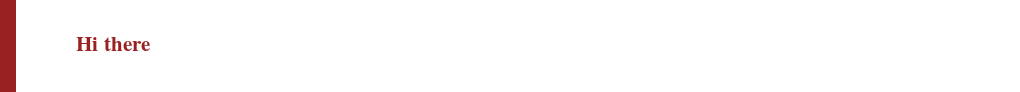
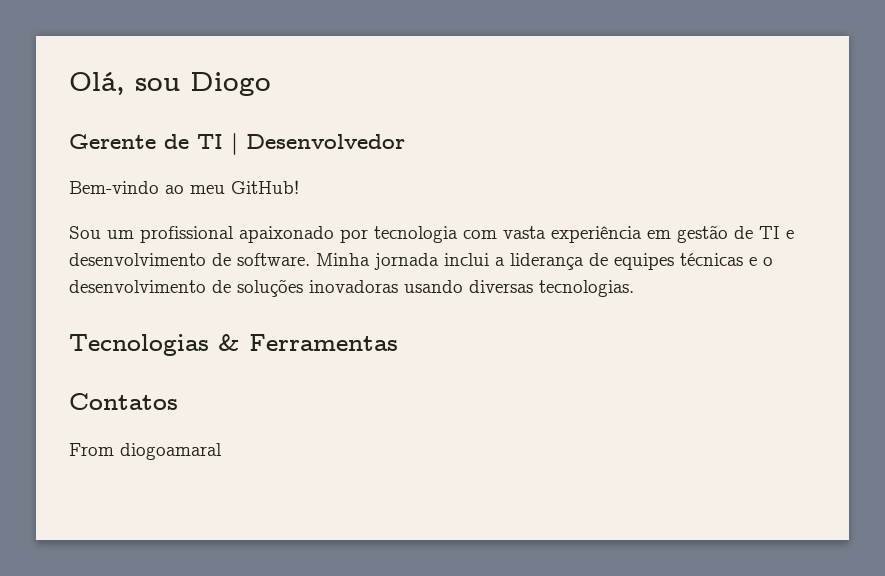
[76,37,150,51] Hi there -> [69,72,271,96] [69,133,405,155] [69,180,299,194] [69,225,794,243] [69,253,773,270] [69,279,634,297] [69,334,398,356] [69,393,178,410] [69,443,222,460] Olá, sou Diogo // Gerente de TI | Desenvolvedor // Bem-vindo ao meu GitHub! // Sou um profissional apaixonado por tecnologia com vasta experiência em gestão de TI e desenvolvimento de software. Minha jornada inclui a liderança de equipes técnicas e o desenvolvimento de soluções inovadoras usando diversas tecnologias. // Tecnologias & Ferramentas // Contatos // From diogoamaral

